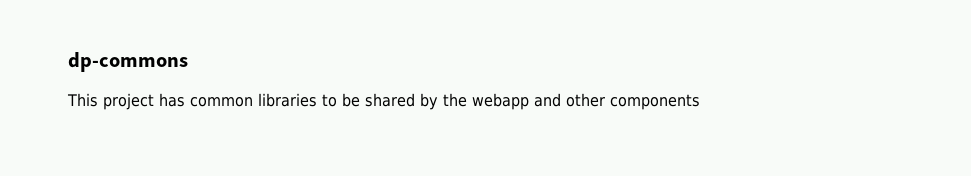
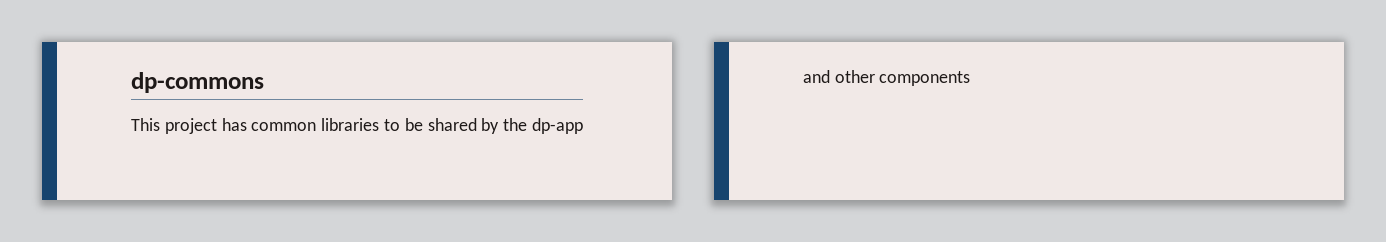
[472,93,529,110] webapp -> [532,118,583,134] dp-app

